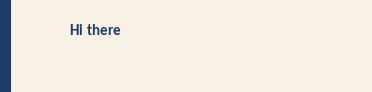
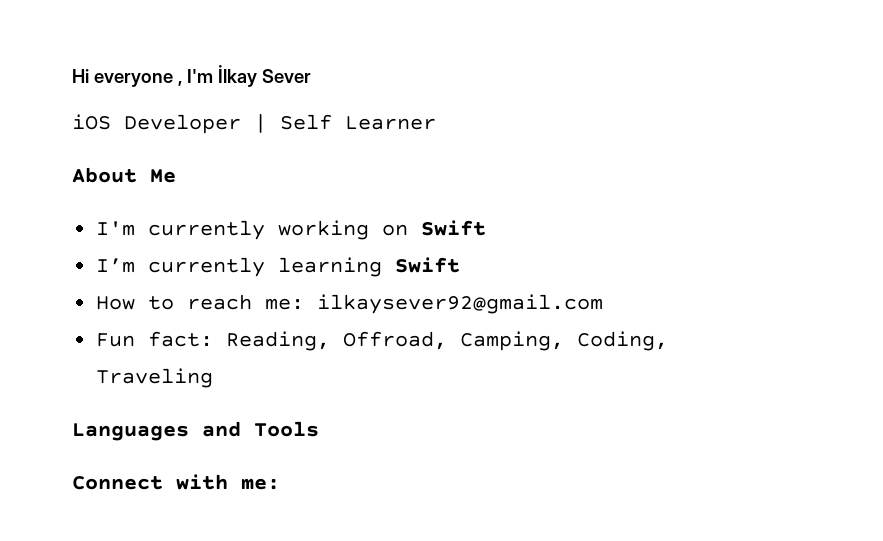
[87,24,122,35] there -> [93,65,311,87] [72,114,436,134] [72,167,176,183] [96,220,487,240] [96,257,461,277] [96,294,604,314] [96,331,669,351] [96,368,214,388] [72,421,319,441] [72,474,280,490] everyone , I'm İlkay Sever // iOS Developer | Self Learner // About Me // I'm currently working on Swift // I’m currently learning Swift // How to reach me: ilkaysever92@gmail.com // Fun fact: Reading, Offroad, Camping, Coding, Traveling // Languages and Tools // Connect with me:

